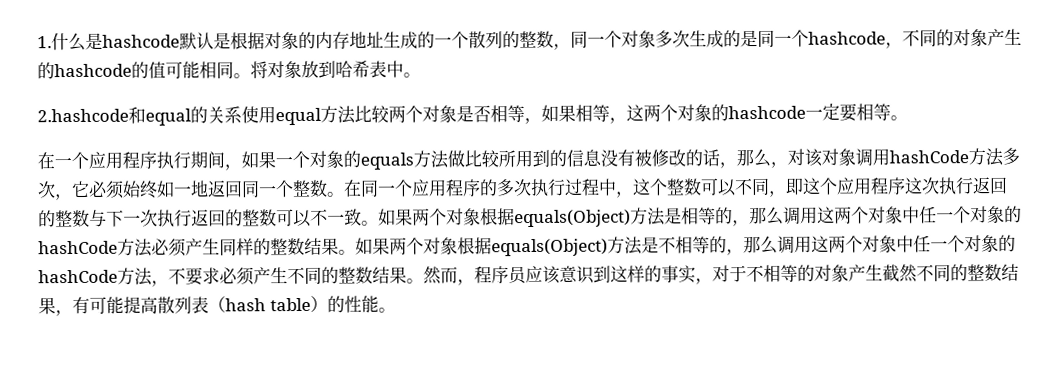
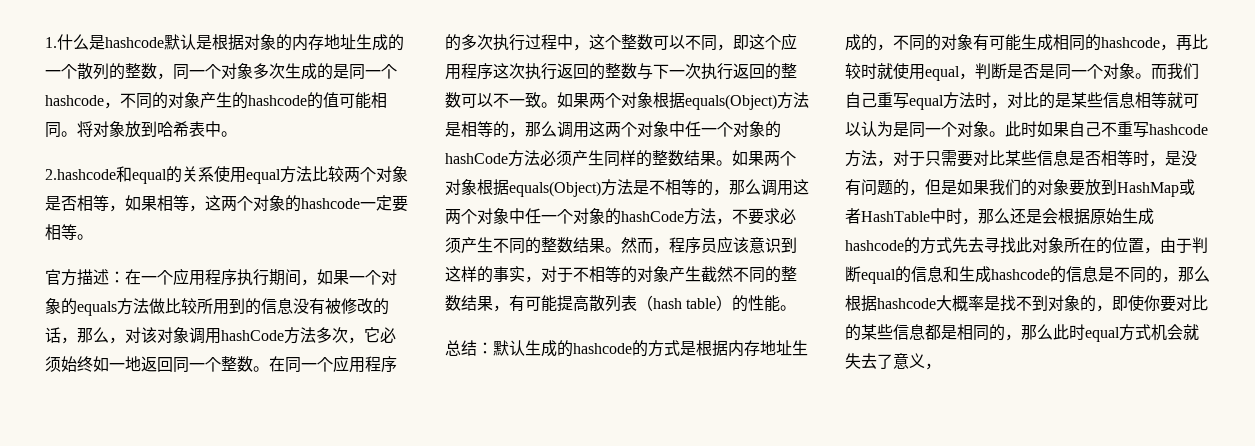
(908, 118) none -> [45,269,125,286] 官方描述：
(396, 310) none -> [445,340,808,357] [845,34,1208,51] [845,63,1199,81] [845,92,1199,110] [845,121,1208,138] [845,150,1197,167] [845,179,1195,197] [845,208,1154,225] [845,237,1208,254] [845,266,1210,284] [845,295,1208,312] [845,324,1199,342] [845,353,941,370] // 总结：默认生成的hashcode的方式是根据内存地址生成的，不同的对象有可能生成相同的hashcode，再比较时就使用equal，判断是否是同一个对象。而我们自己重写equal方法时，对比的是某些信息相等就可以认为是同一个对象。此时如果自己不重写hashcode方法，对于只需要对比某些信息是否相等时，是没有问题的，但是如果我们的对象要放到HashMap或者HashTable中时，那么还是会根据原始生成hashcode的方式先去寻找此对象所在的位置，由于判断equal的信息和生成hashcode的信息是不同的，那么根据hashcode大概率是找不到对象的，即使你要对比的某些信息都是相同的，那么此时equal方式机会就失去了意义，

